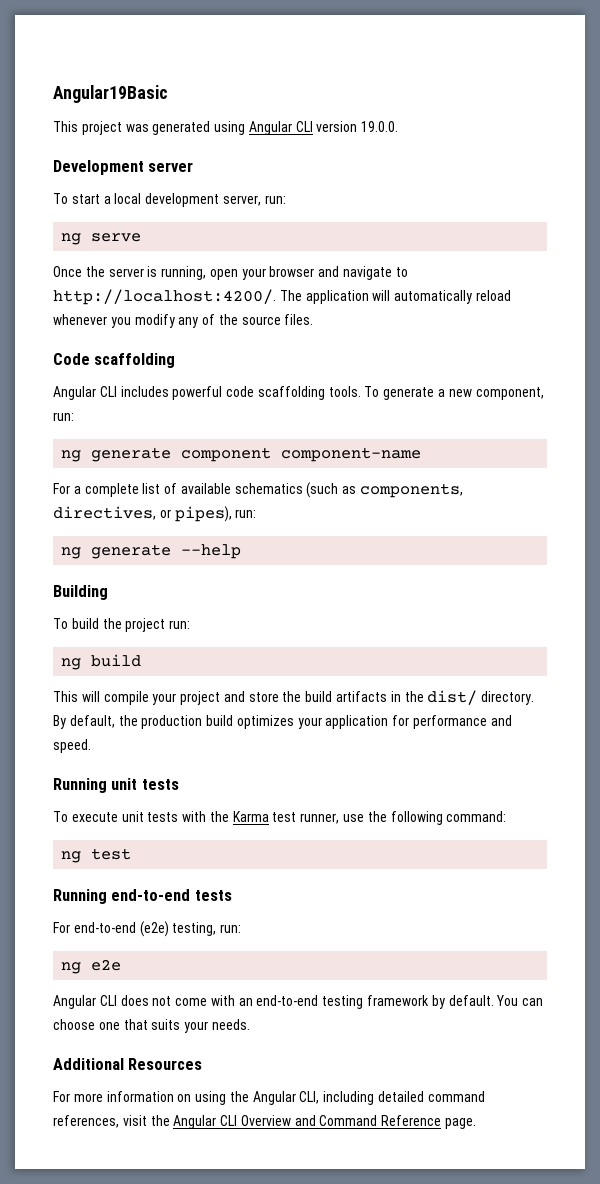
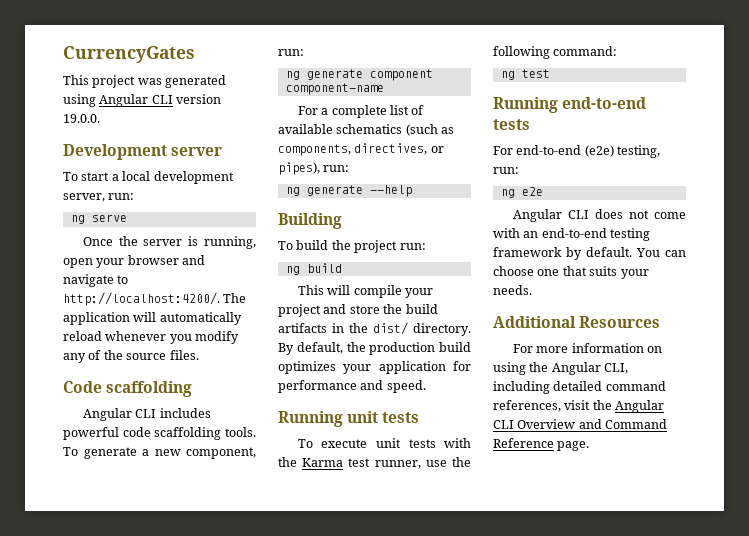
[53,85,168,103] Angular19Basic -> [63,46,195,63] CurrencyGates

